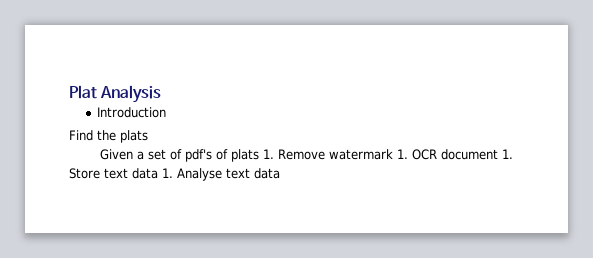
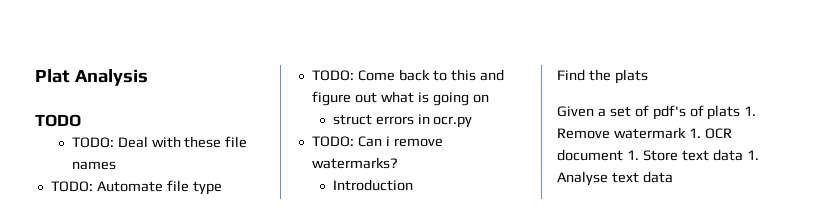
(162, 94) none -> [35,114,81,127] [71,136,248,148] [71,161,116,170] [50,180,222,195] [311,69,504,81] [311,91,489,106] [332,114,473,128] [311,136,443,147] [311,157,398,169] // TODO // TODO: Deal with these file names // TODO: Automate file type // TODO: Come back to this and figure out what is going on // struct errors in ocr.py // TODO: Can i remove watermarks?

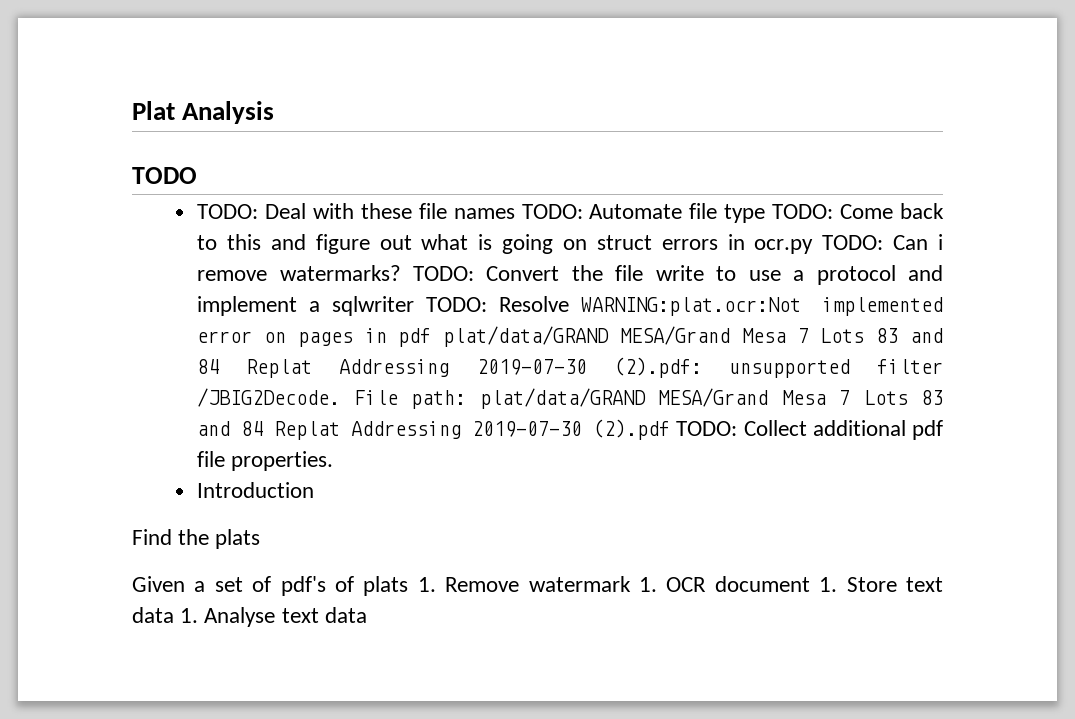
(116, 165) // -> (515, 213) none
(222, 188) // -> (766, 213) none
(489, 98) // -> (587, 244) none
(473, 122) // -> (814, 246) none
(398, 163) none -> [412,265,944,285] [197,296,943,316] [197,326,944,347] [197,357,943,378] [197,388,943,409] [197,419,943,440] [197,451,334,471] TODO: Convert the file write to use a protocol and implement a sqlwriter TODO: Resolve WARNING:plat.ocr:Not implemented error on pages in pdf plat/data/GRAND MESA/Grand Mesa 7 Lots 83 and 84 Replat Addressing 2019-07-30 (2).pdf: unsupported filter /JBIG2Decode. File path: plat/data/GRAND MESA/Grand Mesa 7 Lots 83 and 84 Replat Addressing 2019-07-30 (2).pdf TODO: Collect additional pdf file properties.

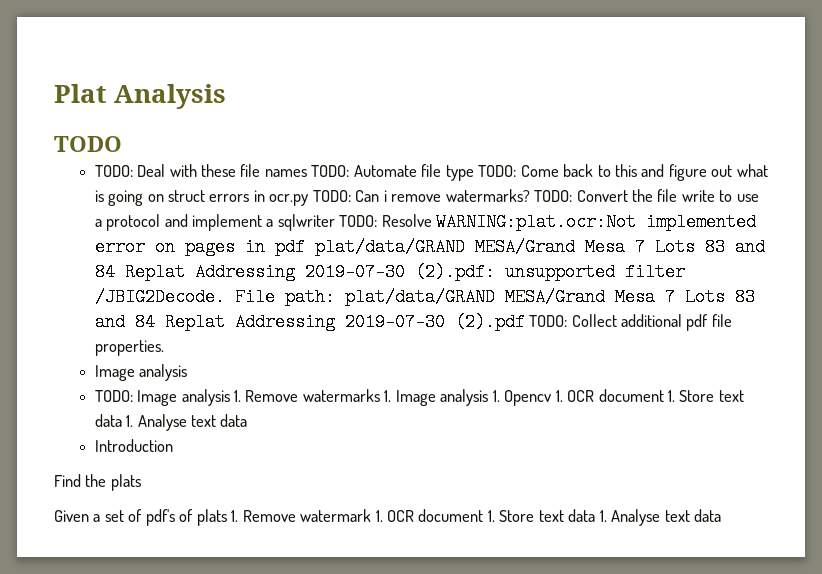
(334, 461) none -> [94,364,188,381] [94,389,744,406] [94,414,248,431] // Image analysis // TODO: Image analysis 1. Remove watermarks 1. Image analysis 1. Opencv 1. OCR document 1. Store text data 1. Analyse text data

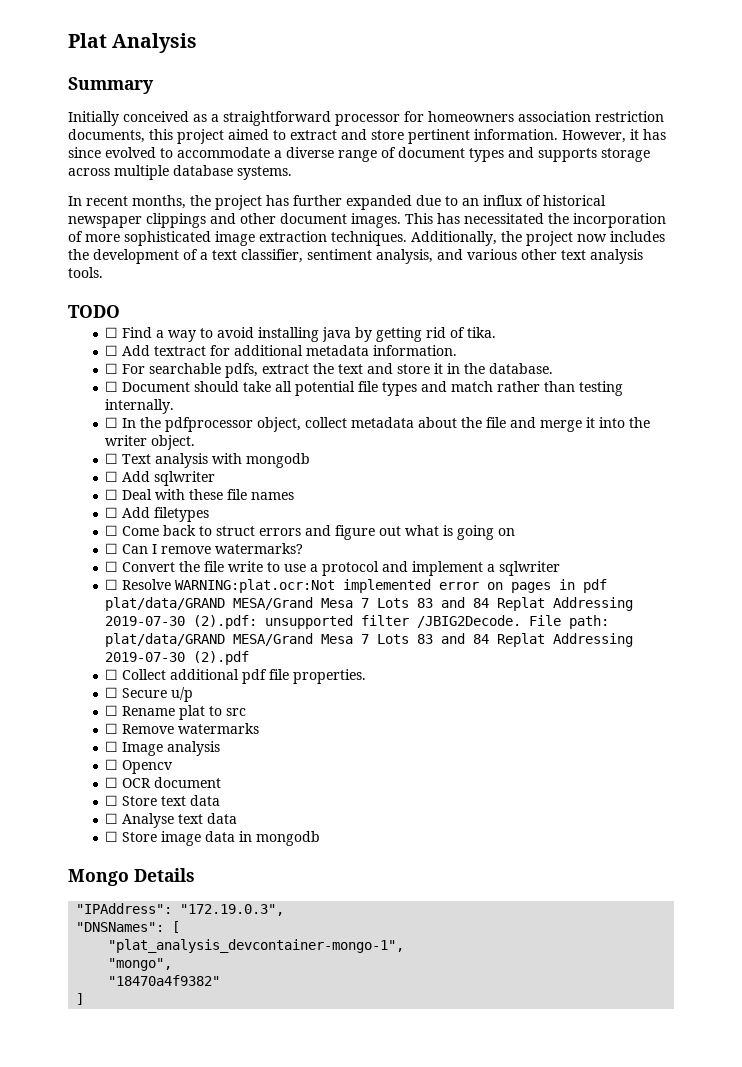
[54,136,122,152] [94,165,133,177] TODO // TODO: -> [68,77,154,94] [68,111,664,126] [68,129,666,144] [68,147,650,162] [68,165,292,180] [68,195,606,210] [68,213,666,228] [68,231,665,246] [68,249,643,264] [68,267,103,278] [68,305,120,318] [105,327,497,342] [105,345,458,356] [105,363,554,378] [105,381,624,396] [105,399,175,414] [105,417,651,432] [105,435,196,450] [105,453,311,468] [105,471,216,486] [105,489,119,500] Summary // Initially conceived as a straightforward processor for homeowners association restriction documents, this project aimed to extract and store pertinent information. However, it has since evolved to accommodate a diverse range of document types and supports storage across multiple database systems. // In recent months, the project has further expanded due to an influx of historical newspaper clippings and other document images. This has necessitated the incorporation of more sophisticated image extraction techniques. Additionally, the project now includes the development of a text classifier, sentiment analysis, and various other text analysis tools. // TODO // ☐ Find a way to avoid installing java by getting rid of tika. // ☐ Add textract for additional metadata information. // ☐ For searchable pdfs, extract the text and store it in the database. // ☐ Document should take all potential file types and match rather than testing internally. // ☐ In the pdfprocessor object, collect metadata about the file and merge it into the writer object. // ☐ Text analysis with mongodb // ☐ Add sqlwriter // ☐
[311,164,517,181] TODO: Automate file type TODO: -> [105,507,210,522] [105,525,119,536] // ☐ Add filetypes // ☐
[615,164,638,177] this -> [216,526,302,536] struct errors
[168,190,387,206] struct errors in ocr.py TODO: Can i -> [105,543,158,554] // ☐ Can I
[534,190,573,202] TODO: -> [105,561,119,572] // ☐
[339,215,378,227] TODO: -> [105,579,119,590] // ☐
[529,315,568,327] TODO: -> [105,669,119,680] // ☐
[94,364,188,381] [94,389,500,406] Image analysis // TODO: Image analysis 1. Remove watermarks 1. Image analysis 1. -> [105,687,194,702] [105,705,247,720] [105,723,260,734] [105,741,221,756] [105,759,119,770] ☐ Secure u/p // ☐ Rename plat to src // ☐ Remove watermarks // ☐ Image analysis // ☐
[555,389,744,402] [94,414,134,427] 1. OCR document 1. Store text data 1. -> [105,777,222,788] [105,795,221,806] [105,813,119,824] // ☐ OCR document // ☐ Store text data // ☐
[94,439,173,452] [54,474,141,491] [54,509,722,526] Introduction // Find the plats // Given a set of pdf's of plats 1. Remove watermark 1. OCR document 1. Store text data 1. Analyse text data -> [105,831,321,846] [68,868,195,886] [76,903,285,916] [76,921,181,933] [108,939,405,953] [108,958,173,971] [108,975,221,986] [76,993,85,1005] ☐ Store image data in mongodb // Mongo Details // "IPAddress": "172.19.0.3", // "DNSNames": [ // "plat_analysis_devcontainer-mongo-1", // "mongo", // "18470a4f9382" // ]

